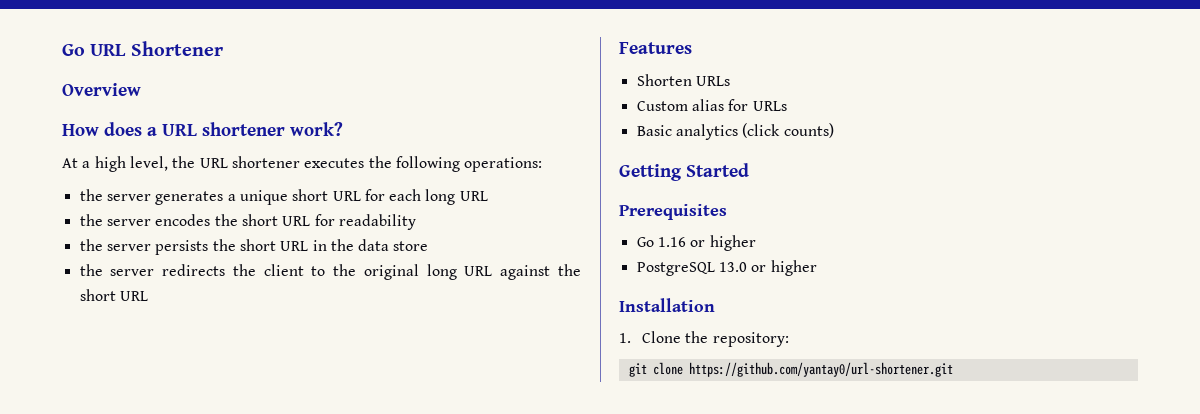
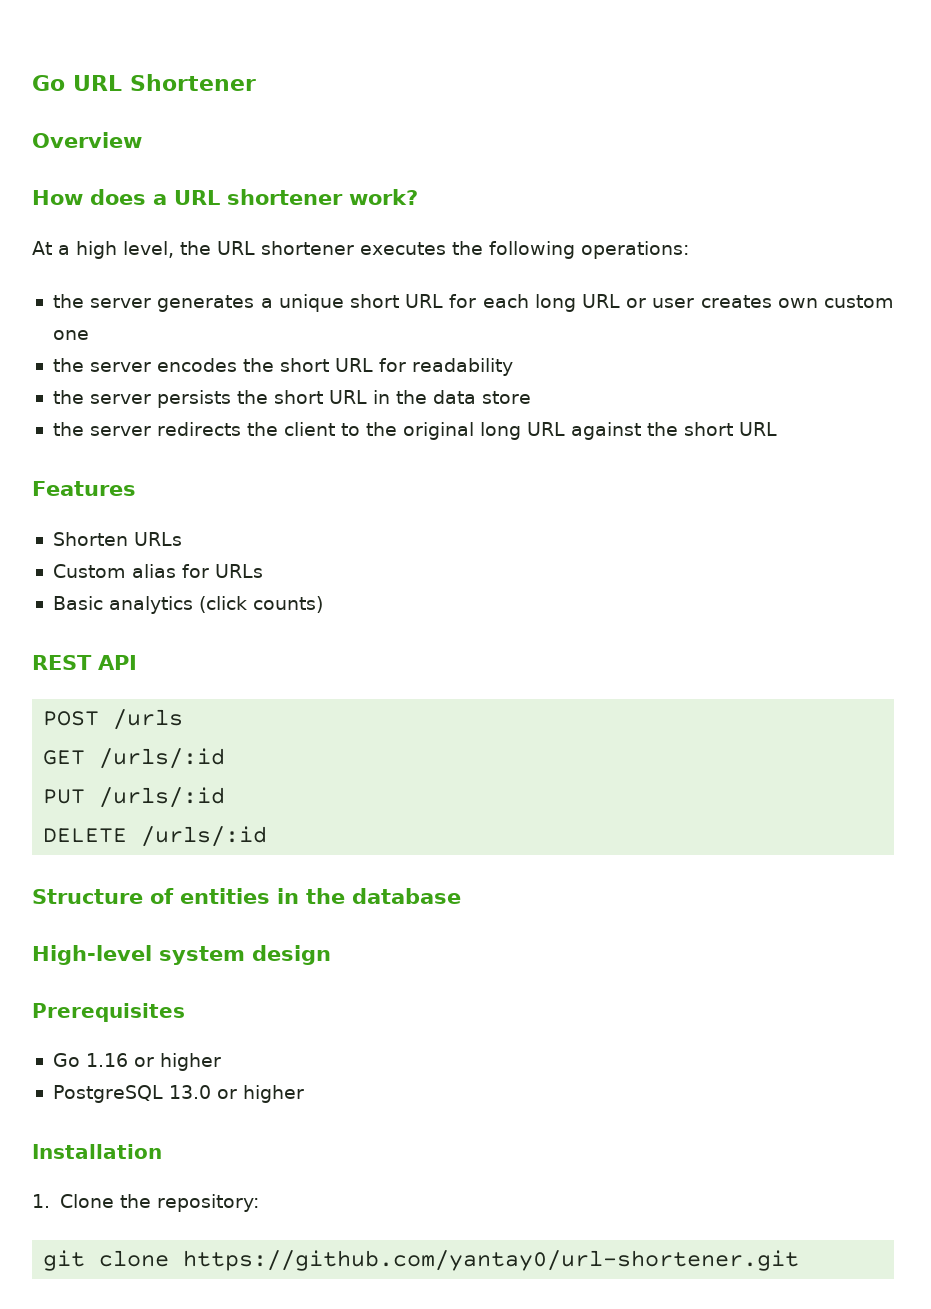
(488, 196) none -> [626,295,895,308] [52,330,89,340] or user creates own custom one
[619,163,749,181] Getting Started -> [32,655,137,670] [43,709,184,730] [43,748,226,769] [43,787,226,808] [43,826,268,847] [32,888,461,904] [32,945,331,965] REST API // POST /urls // GET /urls/:id // PUT /urls/:id // DELETE /urls/:id // Structure of entities in the database // High-level system design

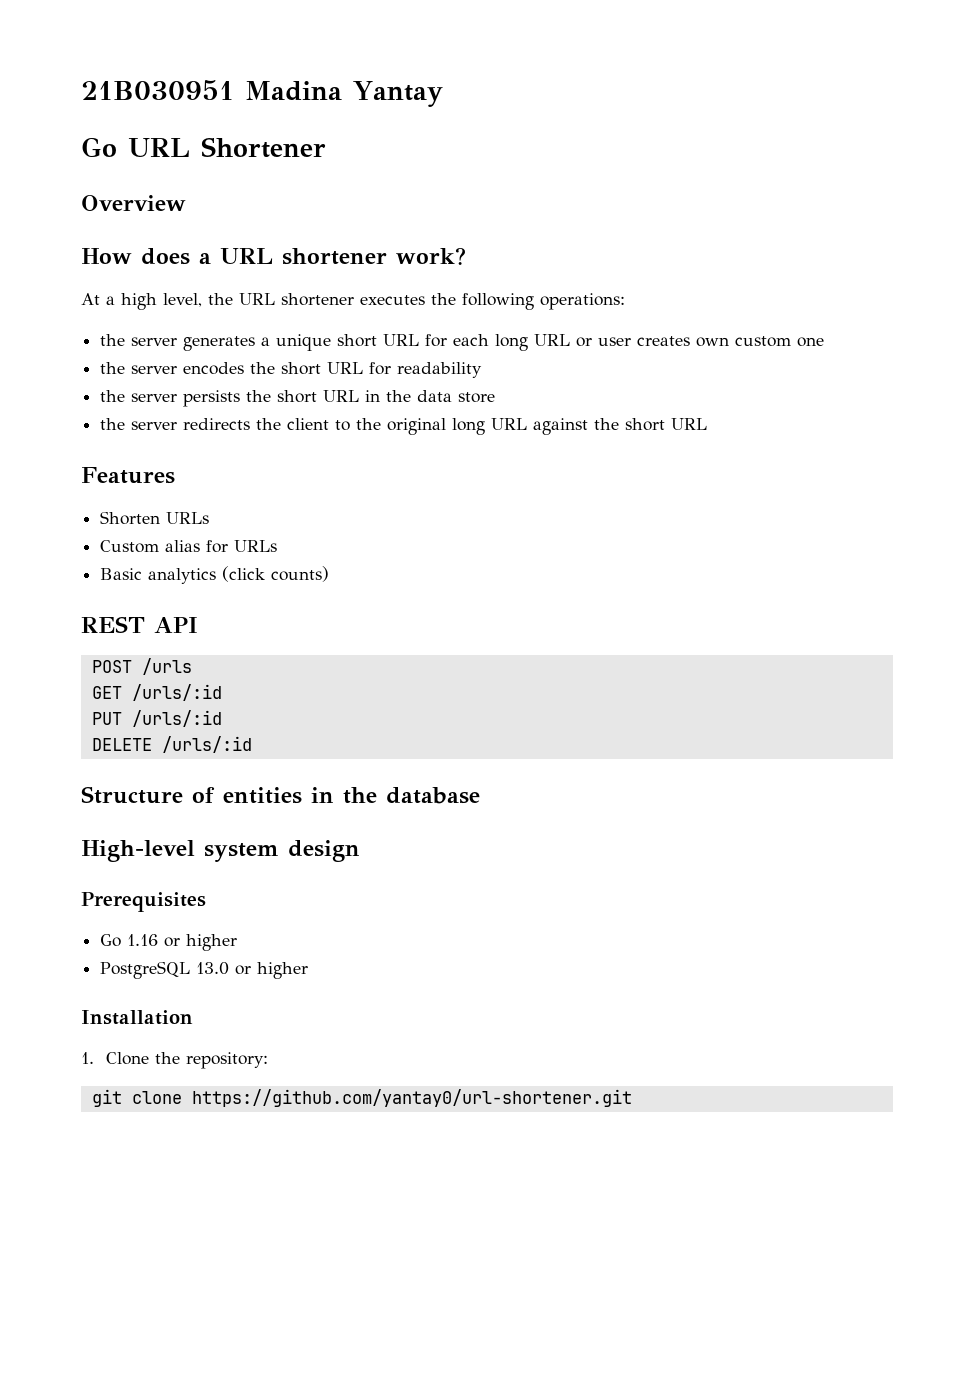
(32, 83) none -> [81,80,443,107] 21B030951 Madina Yantay //

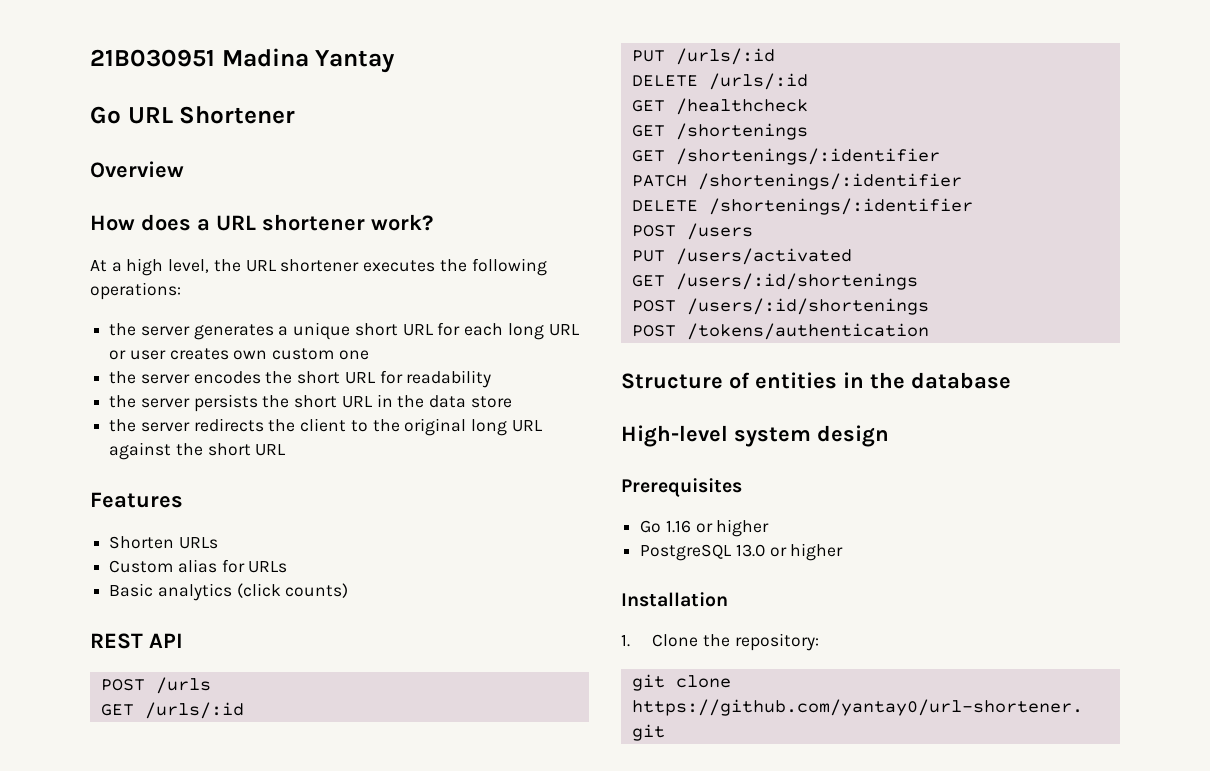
(252, 744) none -> [631,98,808,115] [631,123,808,140] [631,148,940,165] [631,173,962,190] [631,198,973,215] [631,223,753,240] [631,248,852,265] [631,273,918,290] [631,298,929,315] [631,323,929,340] // GET /healthcheck // GET /shortenings // GET /shortenings/:identifier // PATCH /shortenings/:identifier // DELETE /shortenings/:identifier // POST /users // PUT /users/activated // GET /users/:id/shortenings // POST /users/:id/shortenings // POST /tokens/authentication

